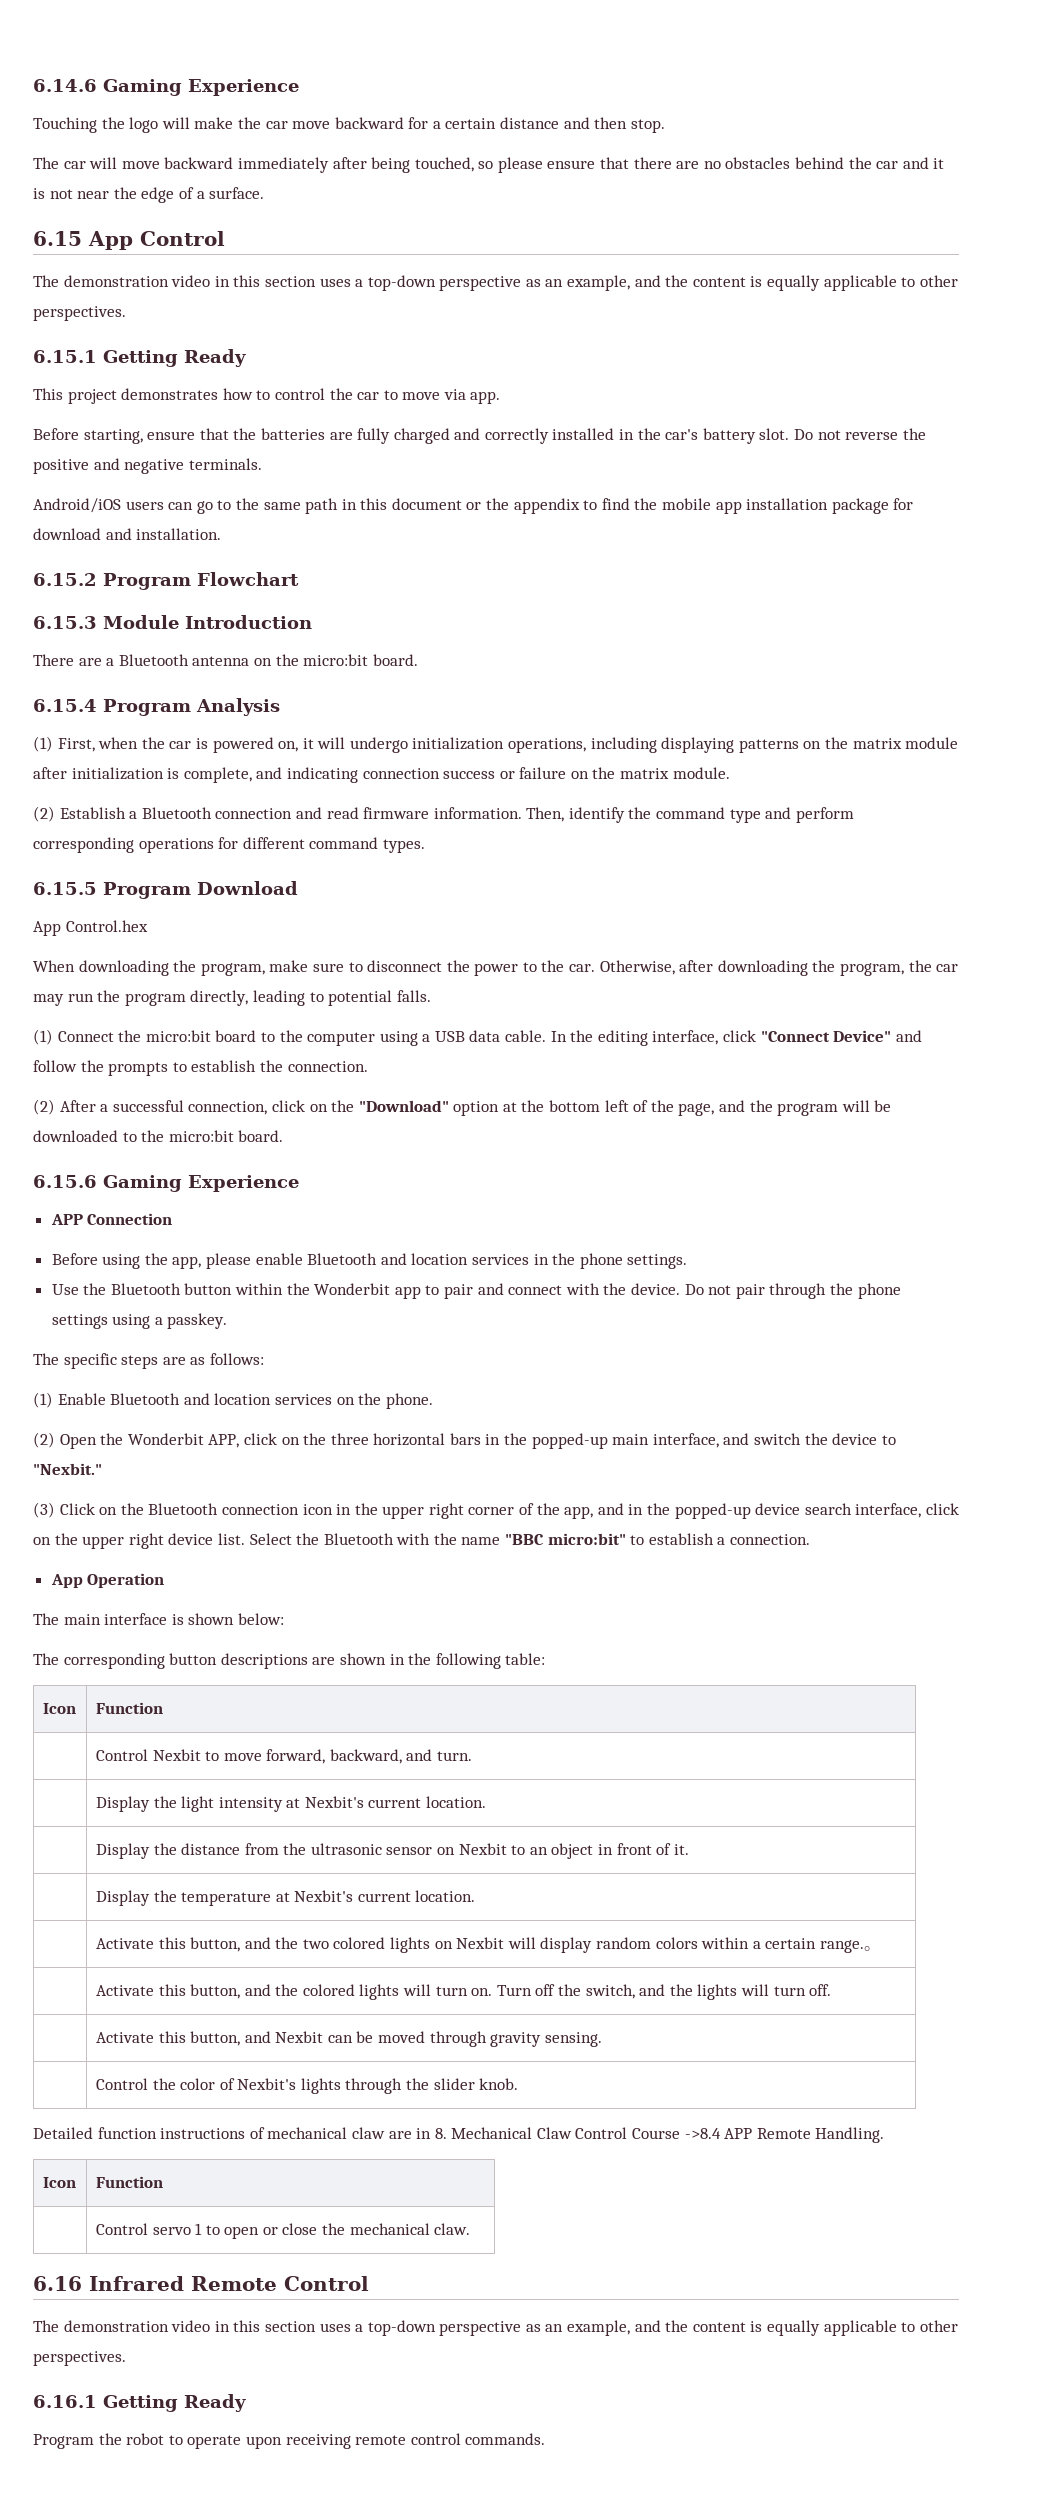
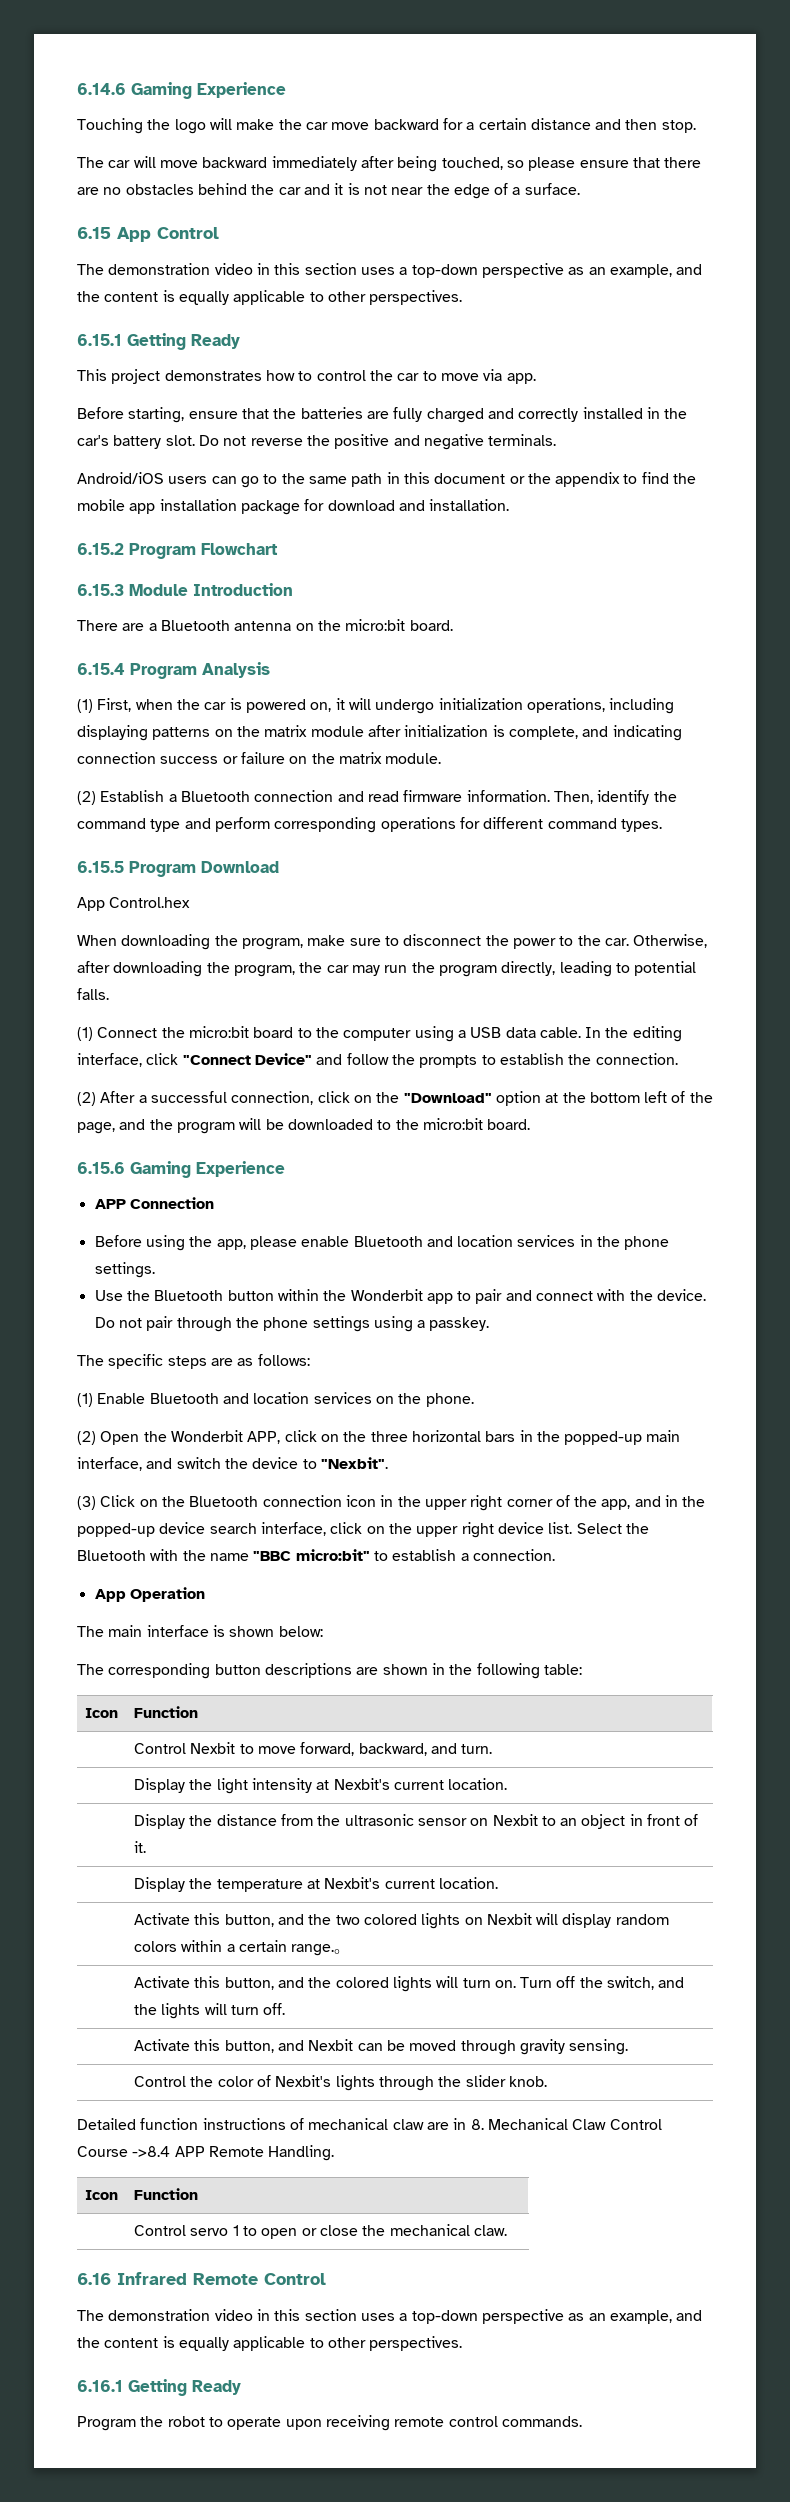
[33,1463,102,1475] "Nexbit." -> [320,1457,388,1469] "Nexbit".

